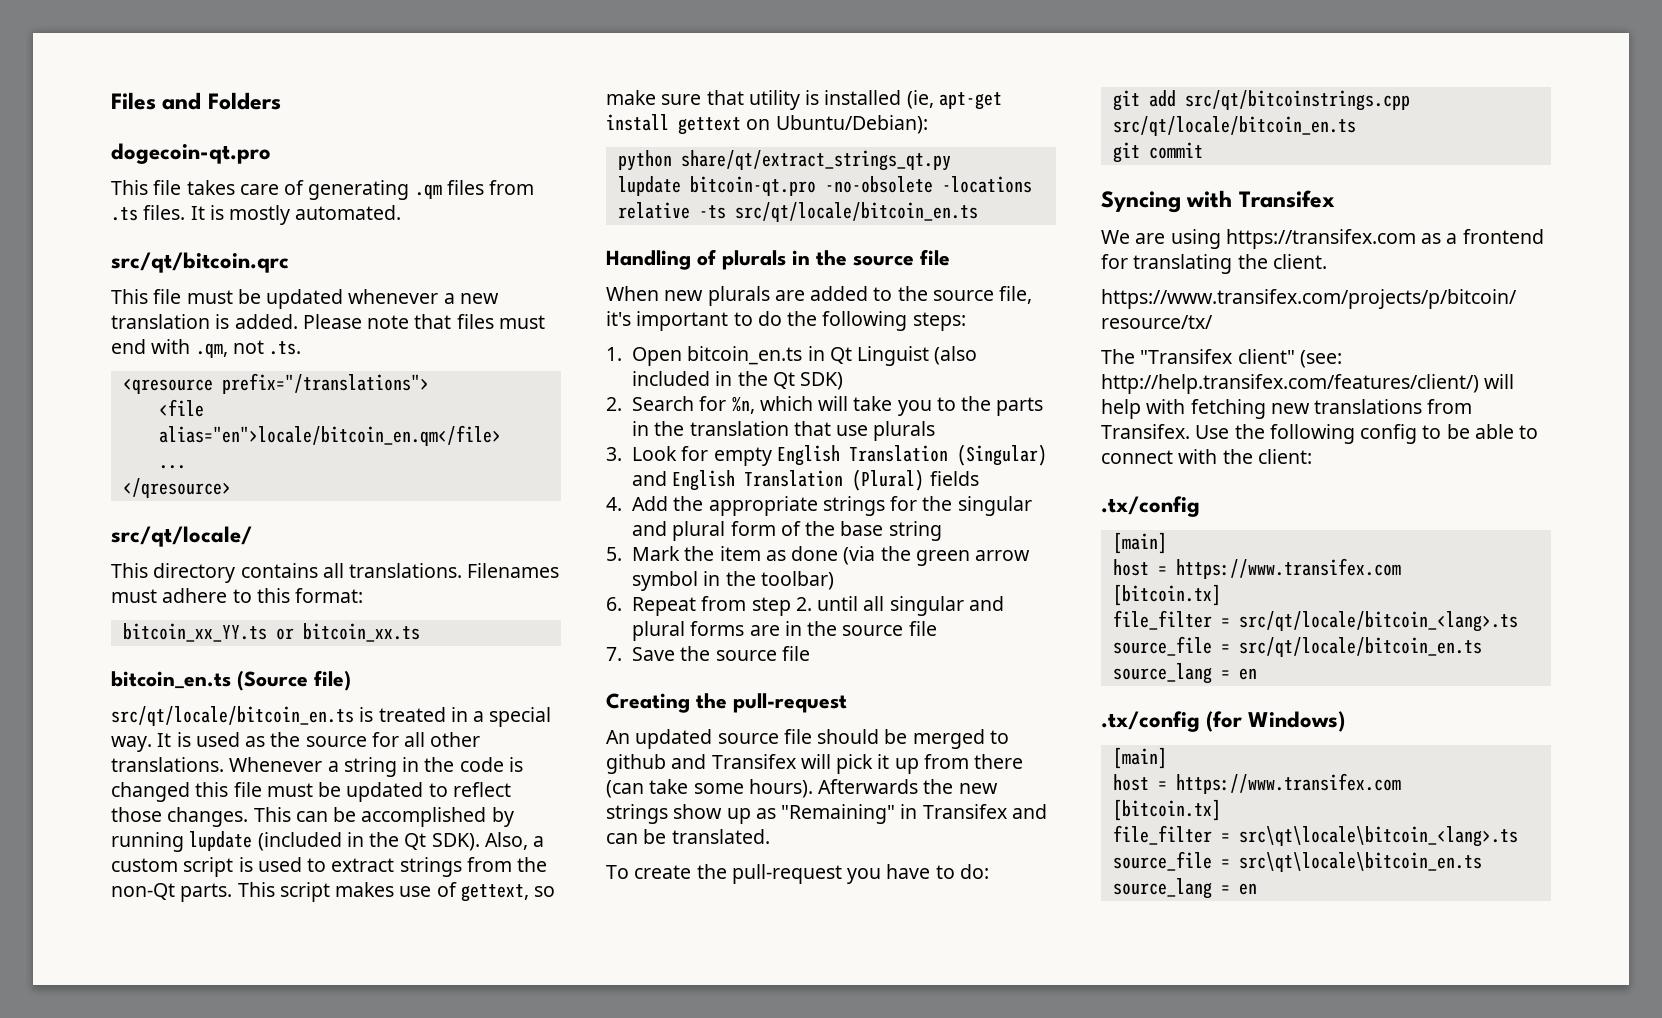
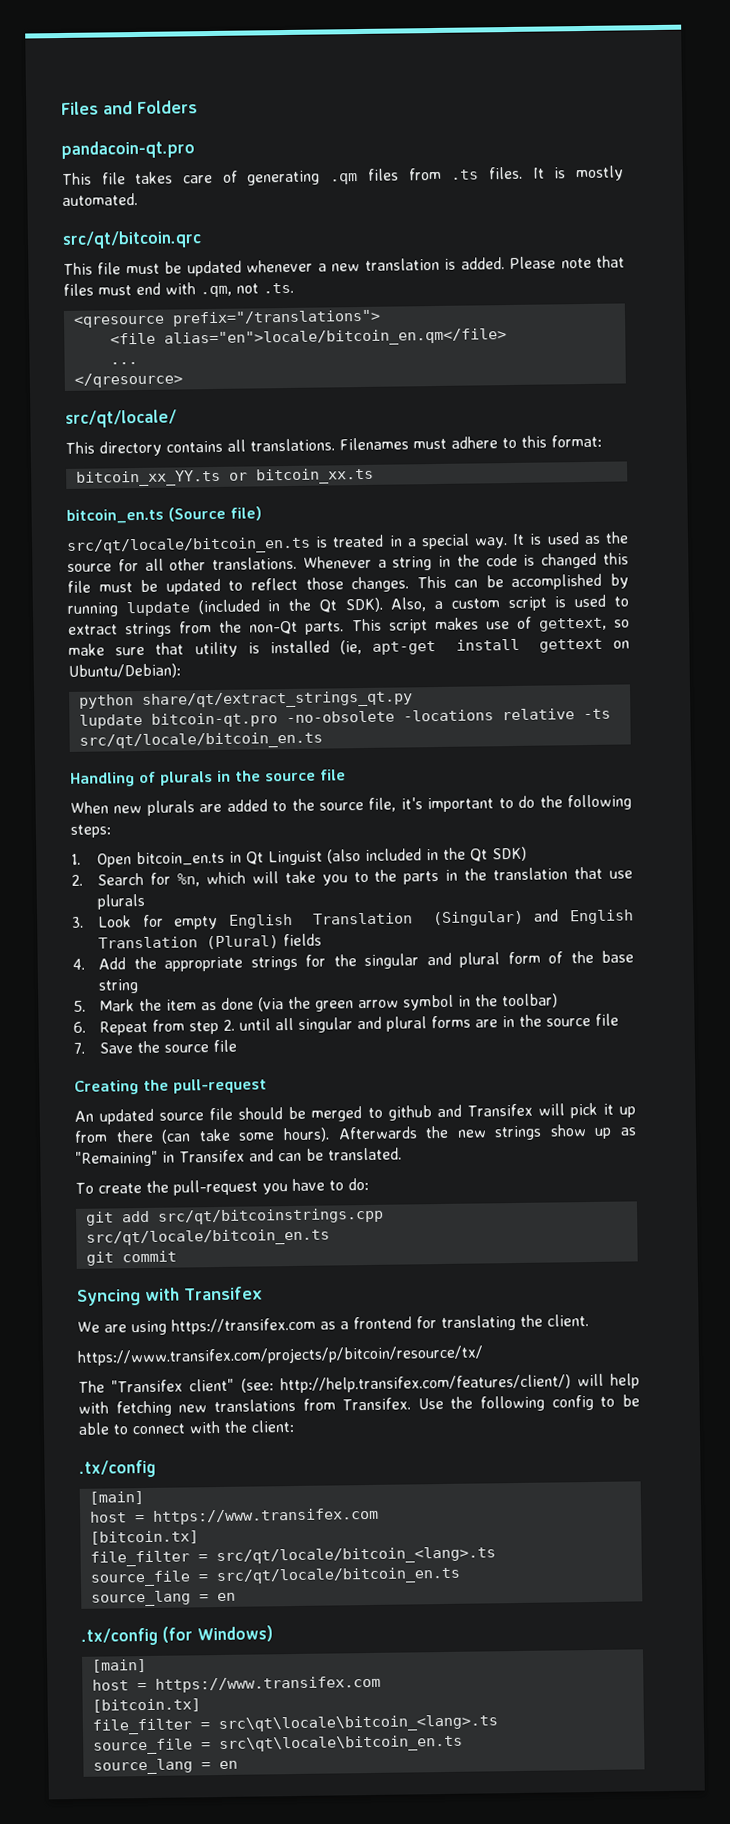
[111,143,271,164] dogecoin-qt.pro -> [61,140,195,160] pandacoin-qt.pro

